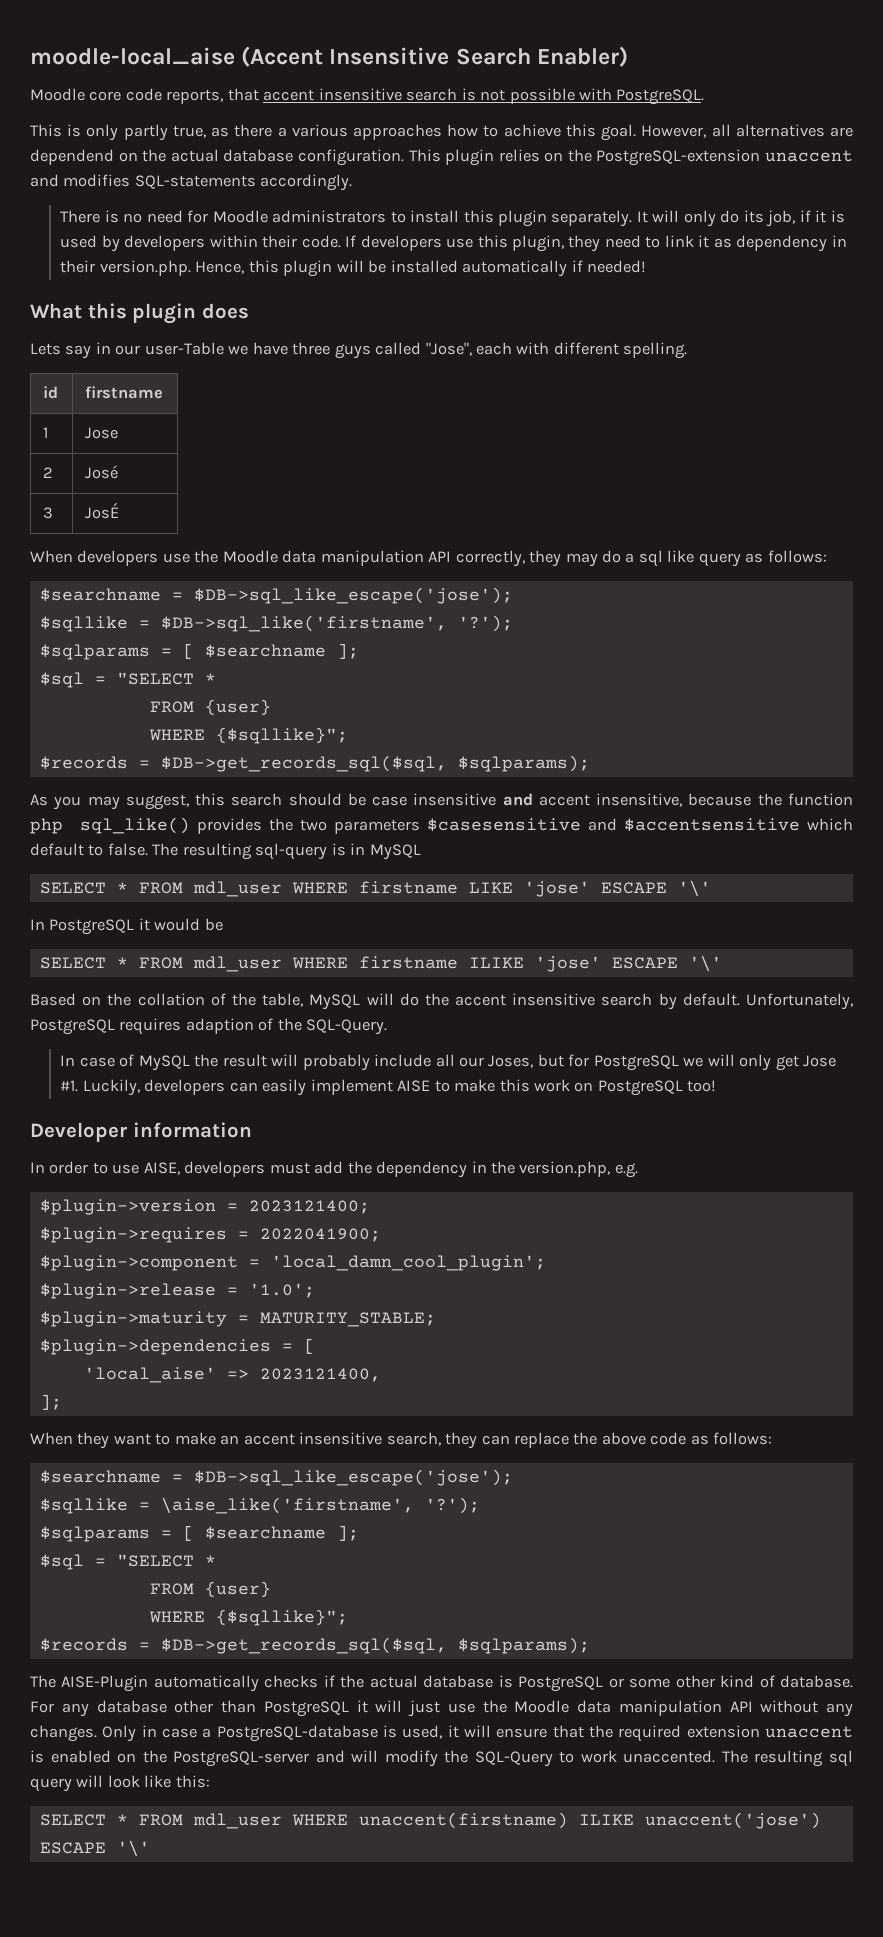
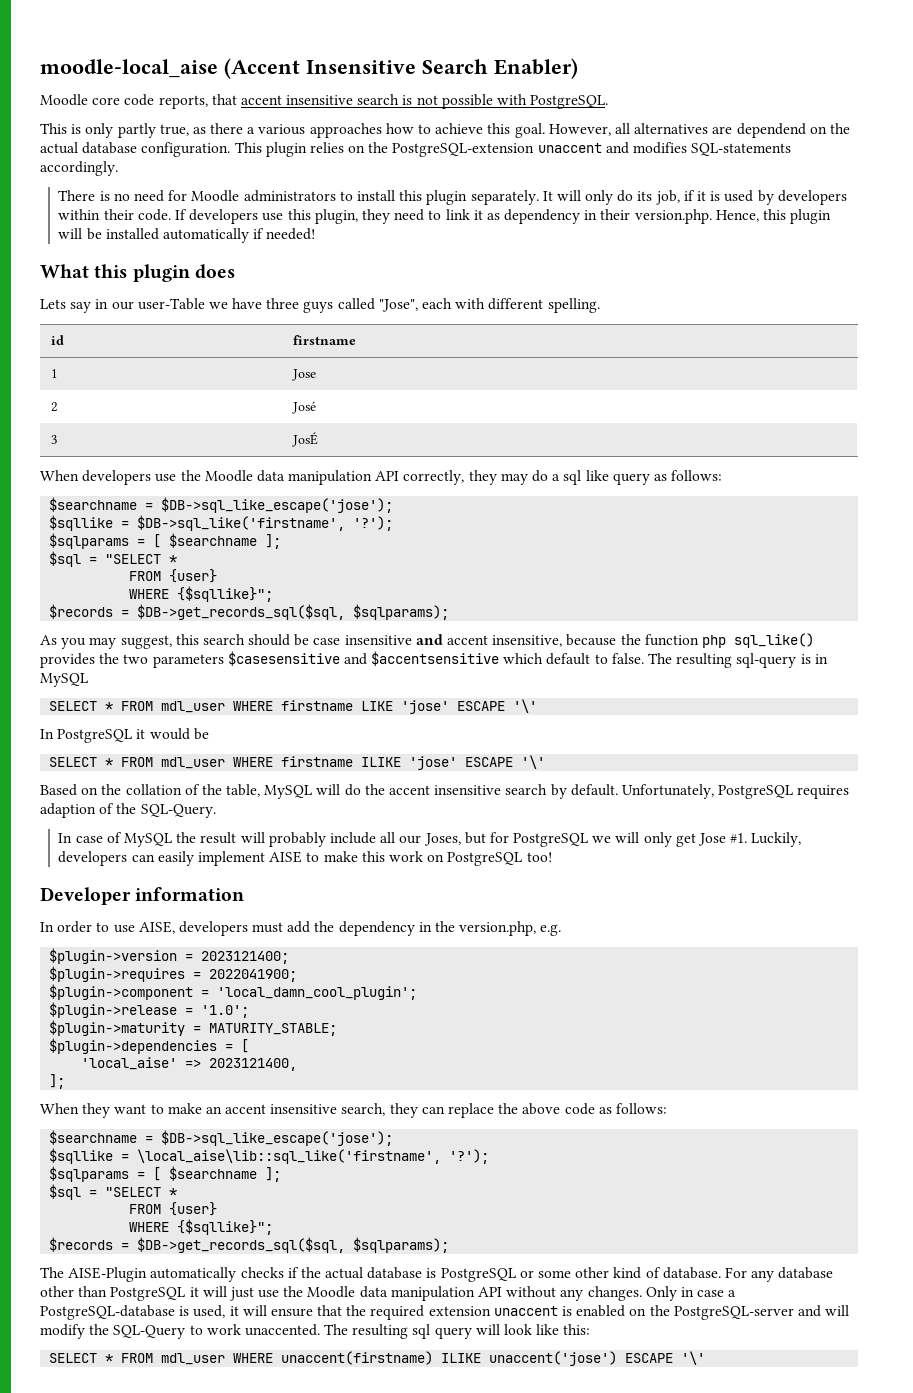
[160,1497,414,1514] \aise_like('firstname', -> [137,1149,442,1164] \local_aise\lib::sql_like('firstname',

